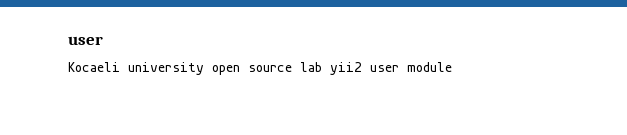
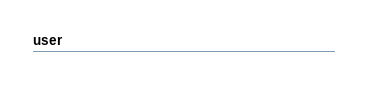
[68,36,103,45] [68,62,452,75] user // Kocaeli university open source lab yii2 user module -> [33,36,63,45] user

